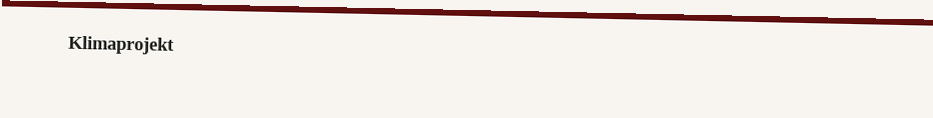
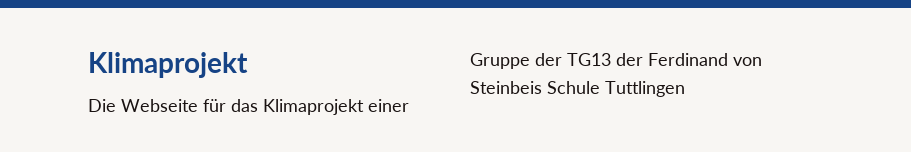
[68,35,175,55] Klimaprojekt -> [88,52,248,78] [88,99,409,115] [470,53,762,69] [470,81,685,97] Klimaprojekt // Die Webseite für das Klimaprojekt einer Gruppe der TG13 der Ferdinand von Steinbeis Schule Tuttlingen

